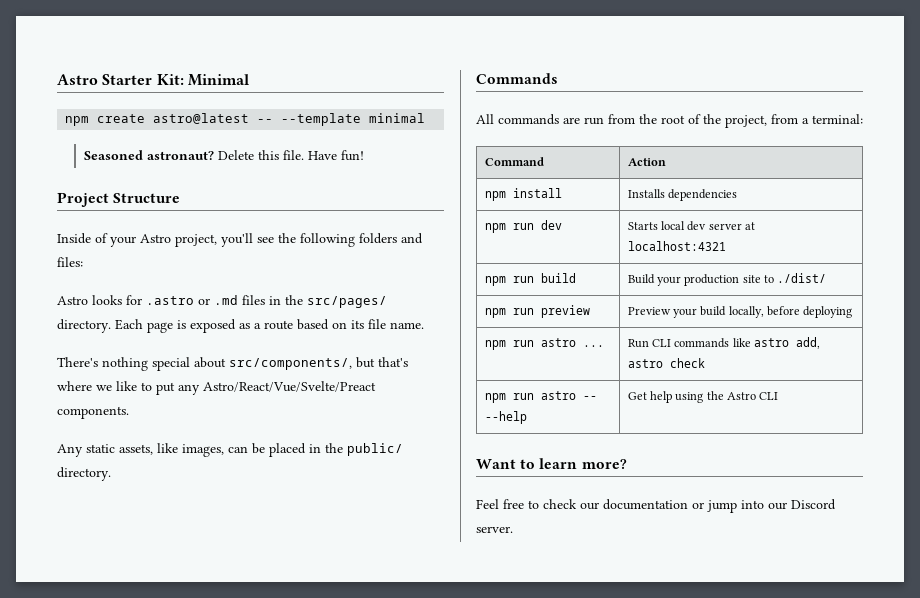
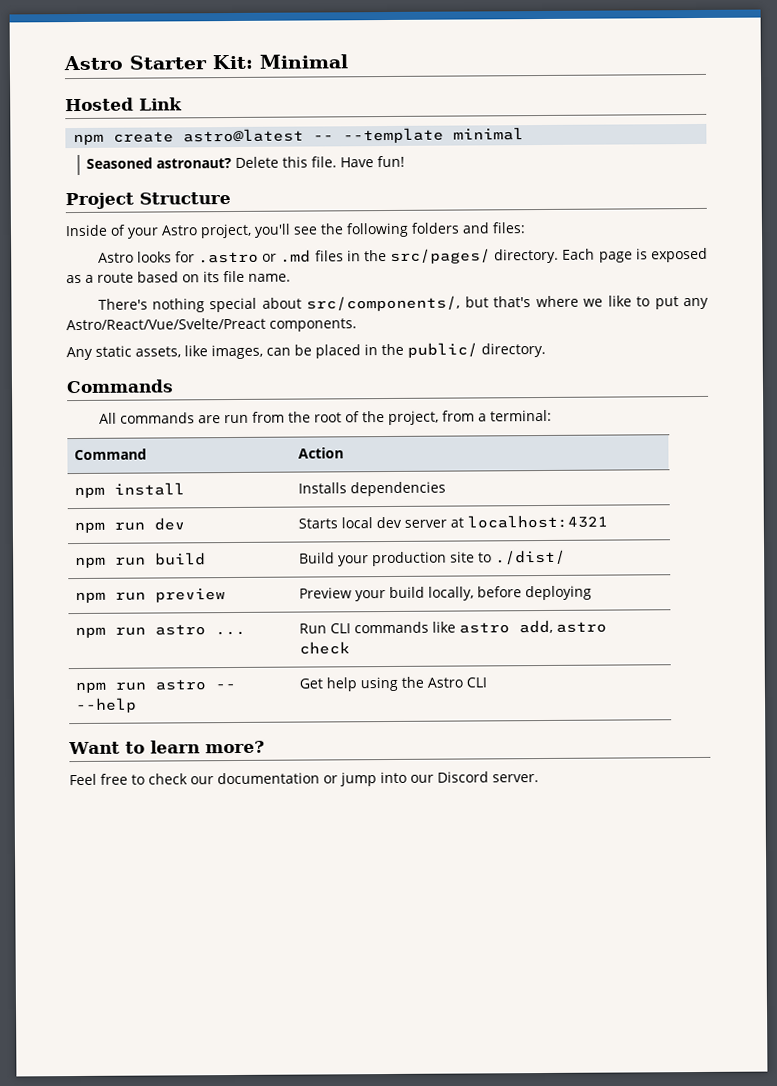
(249, 80) none -> [65,97,183,112] // Hosted Link

